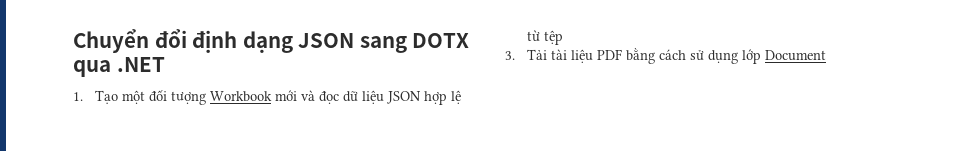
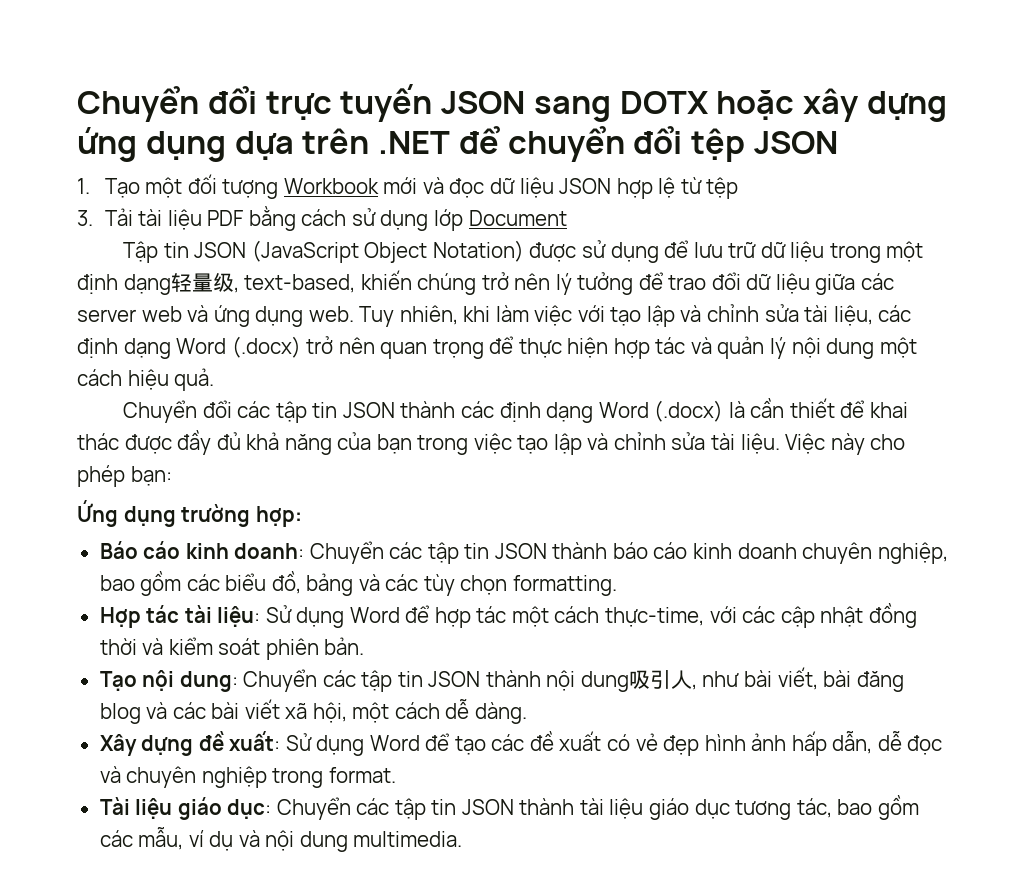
[73,29,293,53] Chuyển đổi định dạng -> [77,84,433,122] Chuyển đổi trực tuyến
[73,57,165,77] qua .NET -> [716,88,947,122] [77,125,838,162] hoặc xây dựng ứng dụng dựa trên .NET để chuyển đổi tệp JSON
(827, 55) none -> [123,240,924,263] [77,270,895,295] [77,304,912,327] [77,336,917,359] [77,368,215,391] [123,398,908,423] [77,430,906,455] [77,465,172,487] [77,500,302,527] [99,541,948,564] [99,571,617,596] [99,603,917,628] [99,637,365,660] [99,667,904,692] [99,699,527,724] [99,731,943,756] [99,766,396,788] [99,795,919,820] [99,827,463,852] // Tập tin JSON (JavaScript Object Notation) được sử dụng để lưu trữ dữ liệu trong một định dạng轻量级, text-based, khiến chúng trở nên lý tưởng để trao đổi dữ liệu giữa các server web và ứng dụng web. Tuy nhiên, khi làm việc với tạo lập và chỉnh sửa tài liệu, các định dạng Word (.docx) trở nên quan trọng để thực hiện hợp tác và quản lý nội dung một cách hiệu quả. // Chuyển đổi các tập tin JSON thành các định dạng Word (.docx) là cần thiết để khai thác được đầy đủ khả năng của bạn trong việc tạo lập và chỉnh sửa tài liệu. Việc này cho phép bạn: // Ứng dụng trường hợp: // Báo cáo kinh doanh: Chuyển các tập tin JSON thành báo cáo kinh doanh chuyên nghiệp, bao gồm các biểu đồ, bảng và các tùy chọn formatting. // Hợp tác tài liệu: Sử dụng Word để hợp tác một cách thực-time, với các cập nhật đồng thời và kiểm soát phiên bản. // Tạo nội dung: Chuyển các tập tin JSON thành nội dung吸引人, như bài viết, bài đăng blog và các bài viết xã hội, một cách dễ dàng. // Xây dựng đề xuất: Sử dụng Word để tạo các đề xuất có vẻ đẹp hình ảnh hấp dẫn, dễ đọc và chuyên nghiệp trong format. // Tài liệu giáo dục: Chuyển các tập tin JSON thành tài liệu giáo dục tương tác, bao gồm các mẫu, ví dụ và nội dung multimedia.

